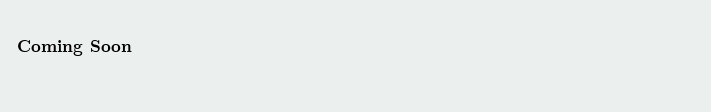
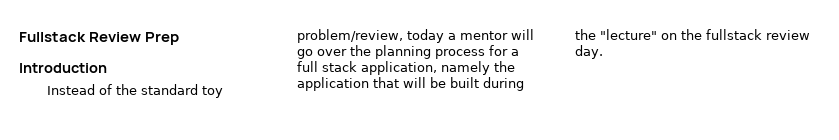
[17,40,132,56] Coming Soon -> [19,32,180,45] [19,63,107,73] [46,84,223,98] [297,29,534,43] [297,45,519,59] [297,61,515,75] [297,77,524,91] [575,29,810,40] [575,45,603,59] Fullstack Review Prep // Introduction // Instead of the standard toy problem/review, today a mentor will go over the planning process for a full stack application, namely the application that will be built during the "lecture" on the fullstack review day.

